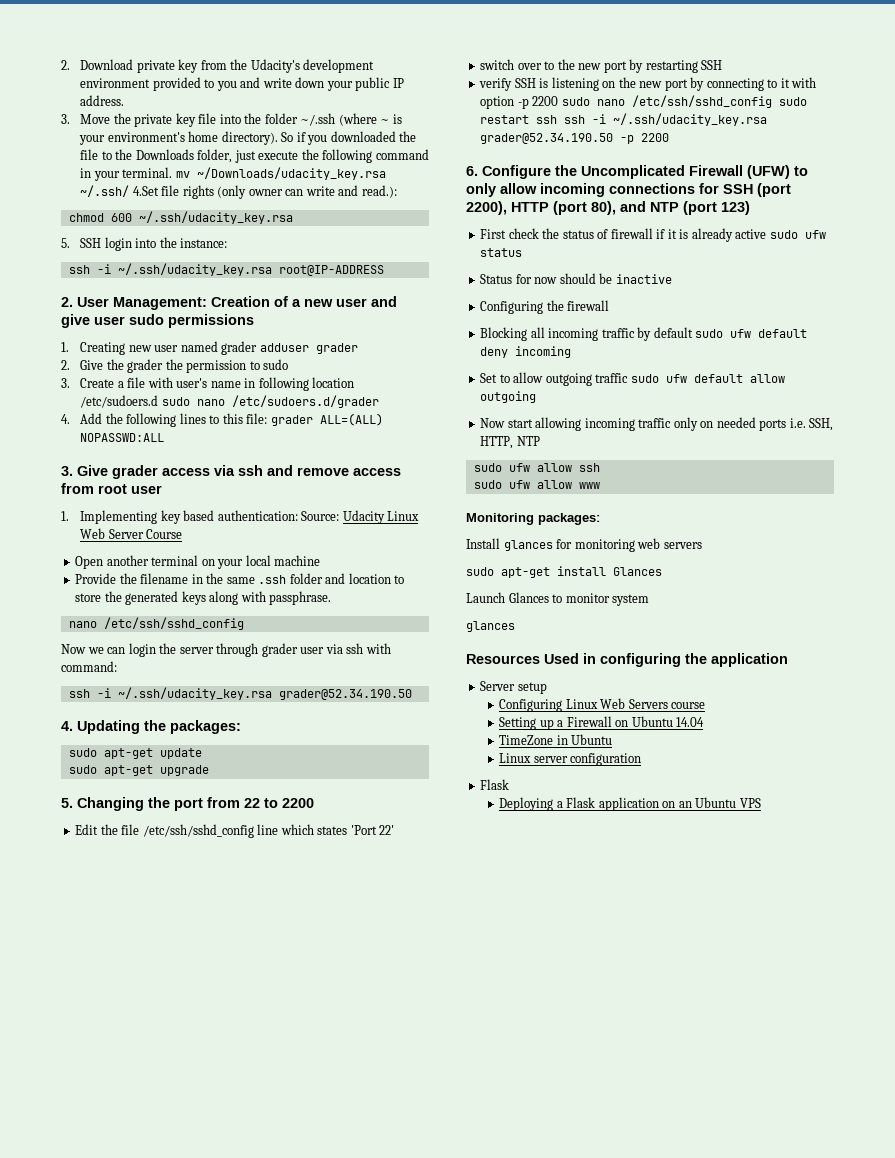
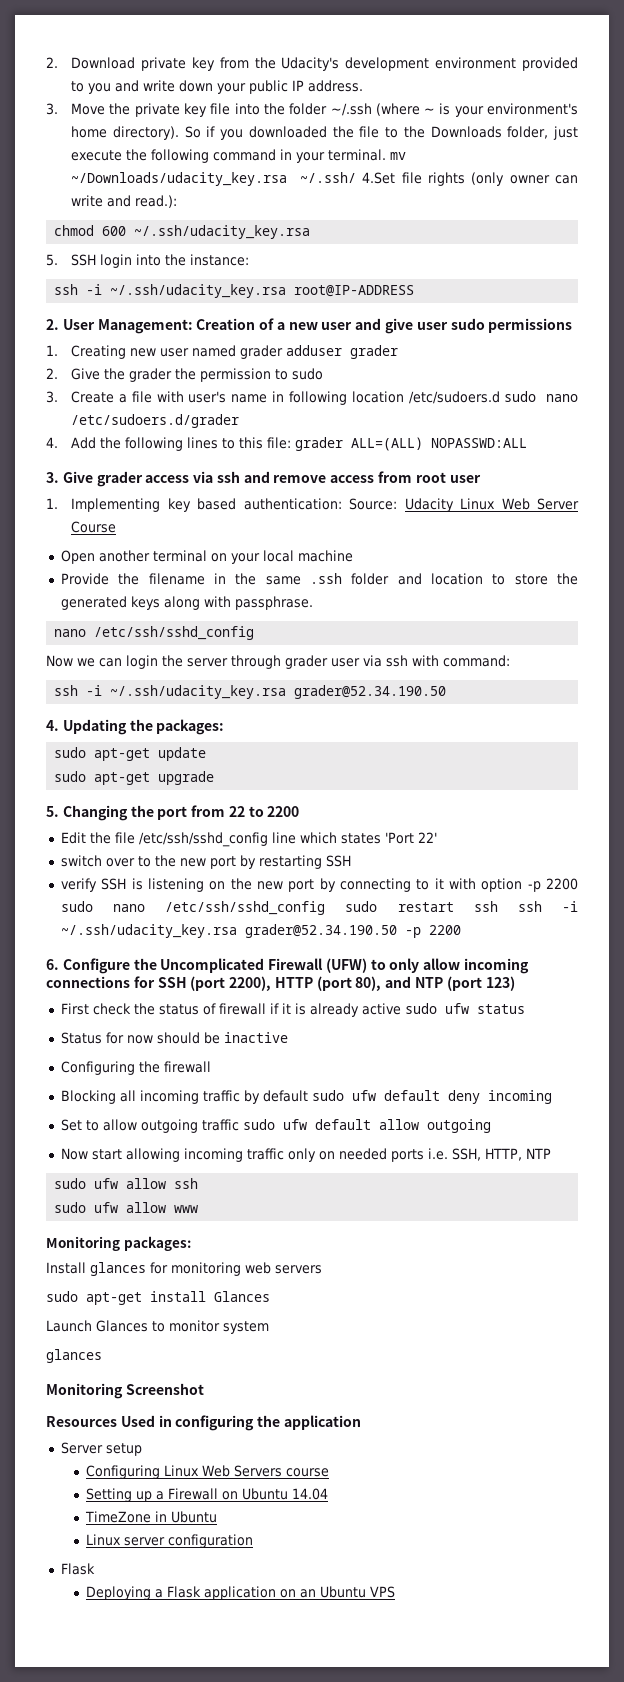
(515, 626) none -> [46,1383,204,1399] // Monitoring Screenshot

